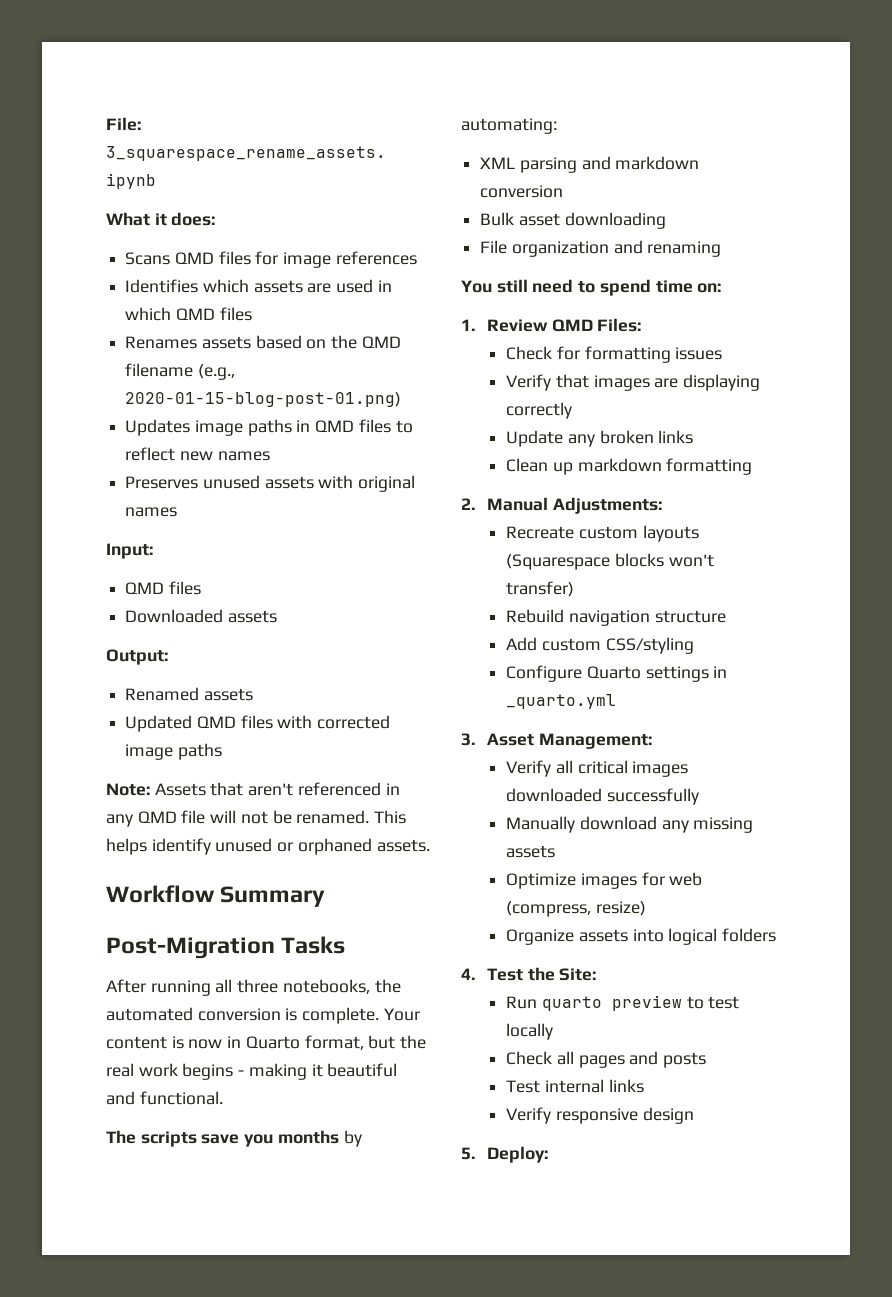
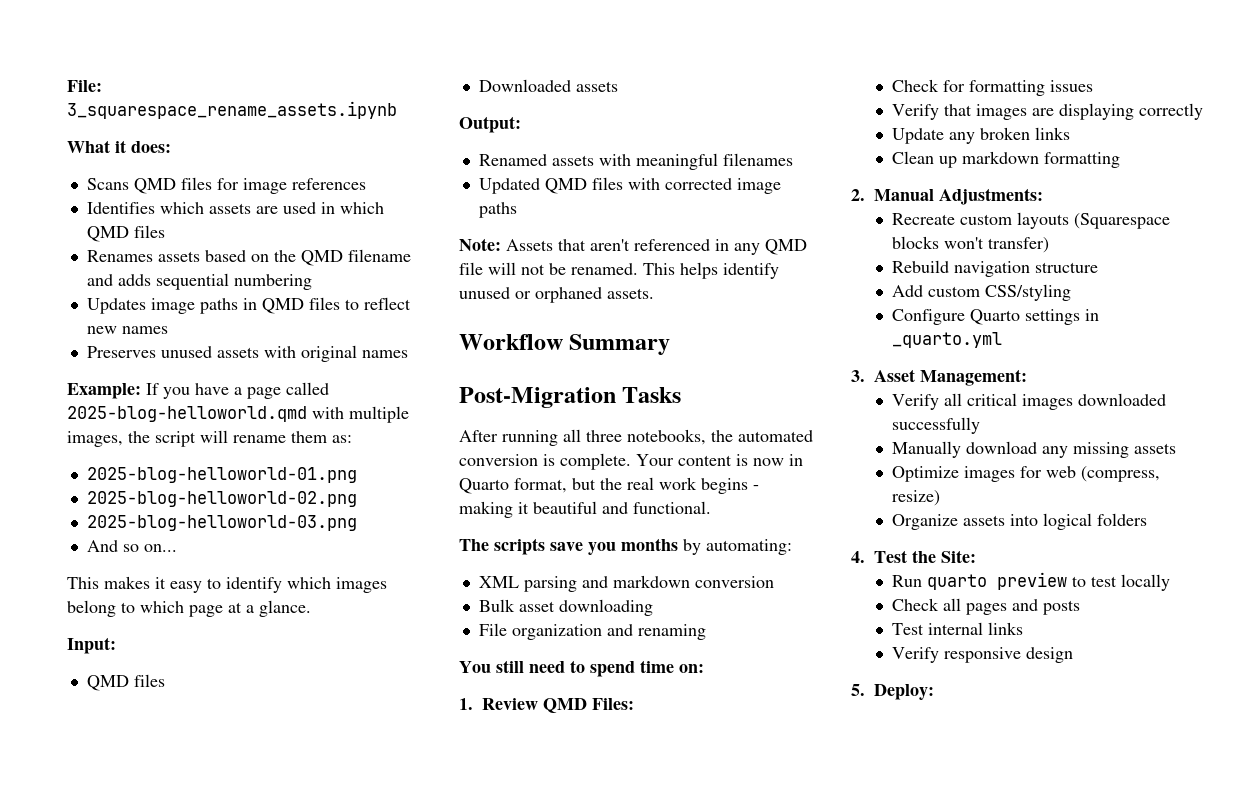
[197,364,235,380] [125,392,402,407] (e.g., 2020-01-15-blog-post-01.png) -> [86,273,312,290] and adds sequential numbering
(178, 512) none -> [67,382,329,399] [67,406,409,423] [67,430,352,447] [86,467,357,483] [86,491,357,507] [86,515,357,531] [86,540,177,552] [67,576,387,593] [67,600,311,617] // Example: If you have a page called 2025-blog-helloworld.qmd with multiple images, the script will rename them as: // 2025-blog-helloworld-01.png // 2025-blog-helloworld-02.png // 2025-blog-helloworld-03.png // And so on... // This makes it easy to identify which images belong to which page at a glance.
(253, 694) none -> [598,153,793,170] with meaningful filenames

